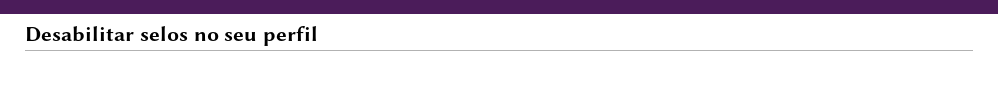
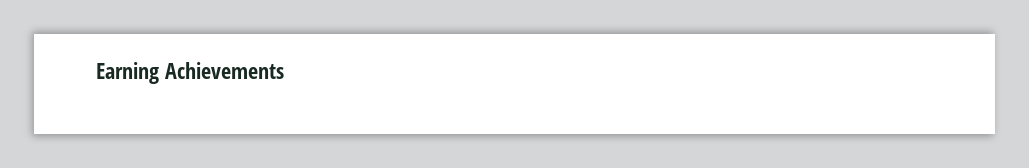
[25,26,319,46] Desabilitar selos no seu perfil -> [96,62,284,84] Earning Achievements

